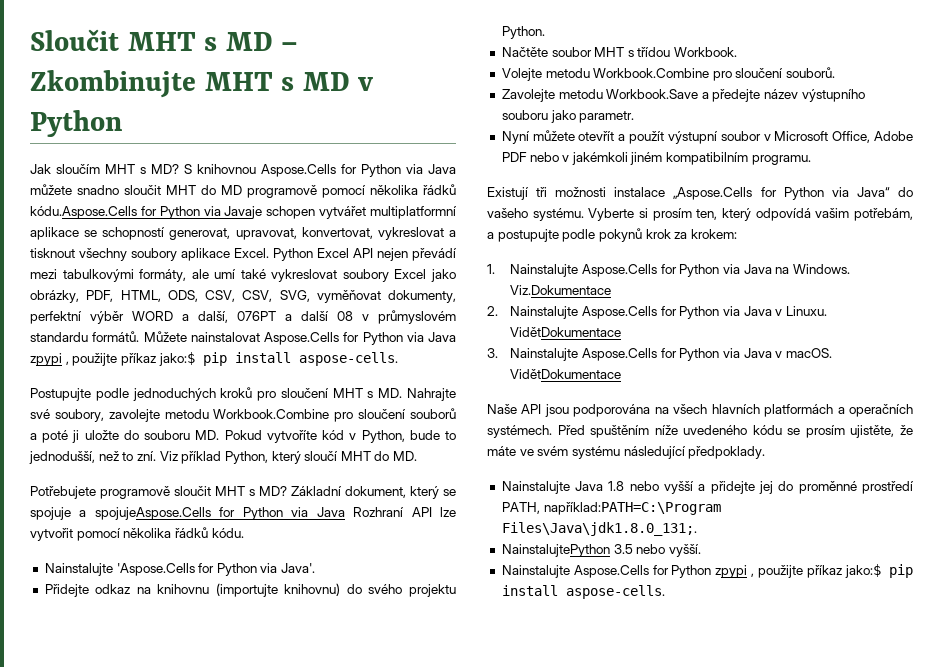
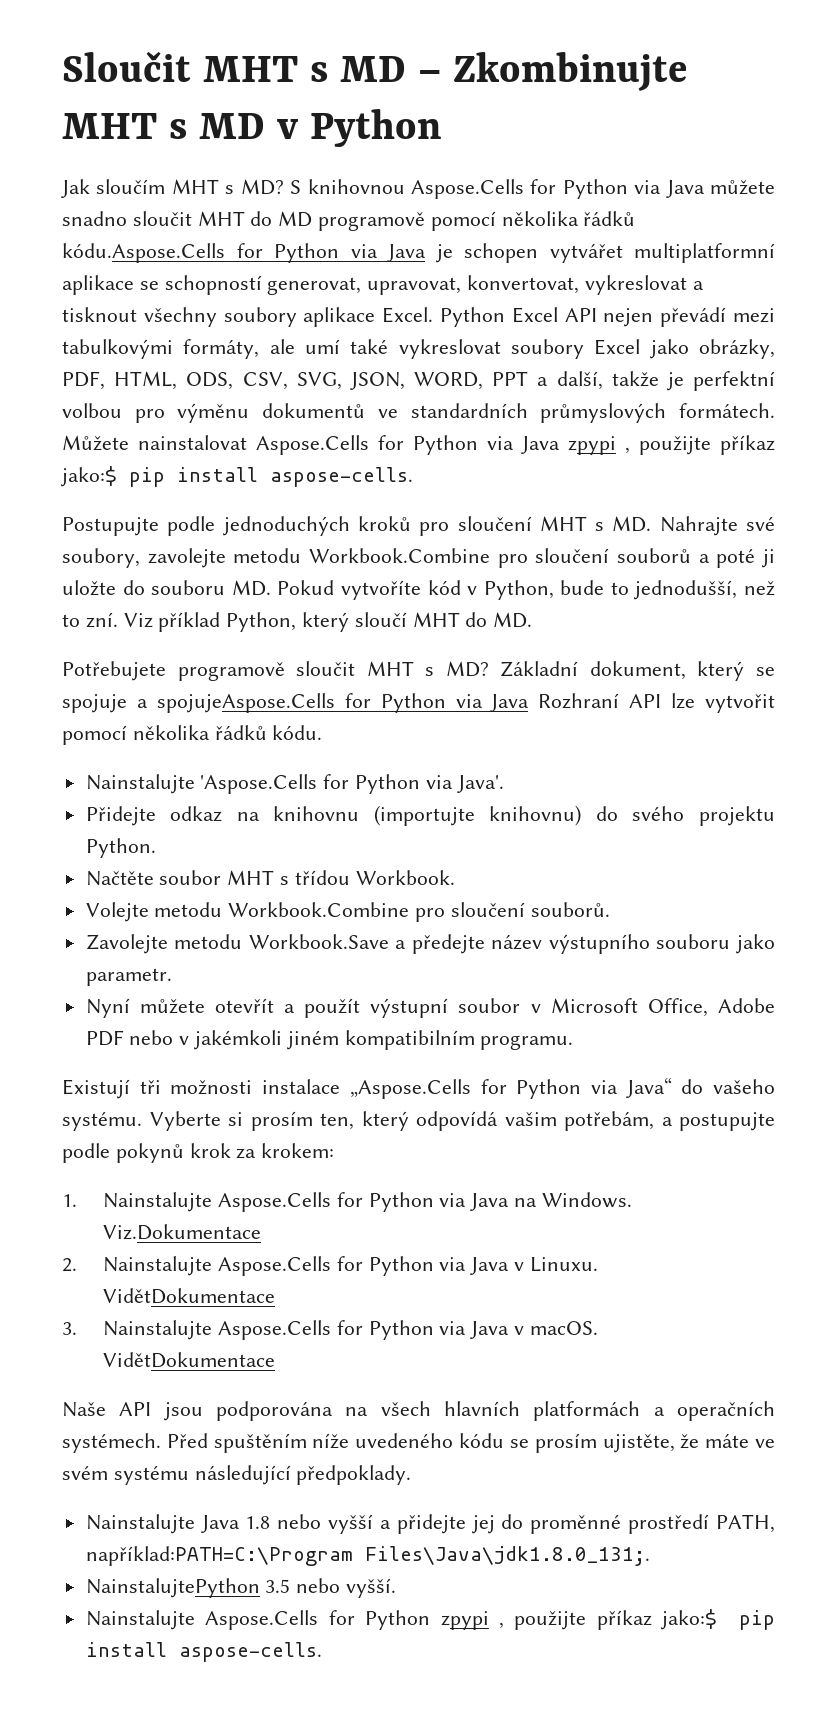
[224,206,263,219] Javaje -> [387,244,453,263] Java je
[242,290,456,303] [30,310,456,324] [30,331,140,342] CSV, SVG, vyměňovat dokumenty, perfektní výběr WORD a další, 076PT a další 08 v průmyslovém standardu formátů. -> [296,371,775,391] [62,403,775,423] SVG, JSON, WORD, PPT a další, takže je perfektní volbou pro výměnu dokumentů ve standardních průmyslových formátech.

